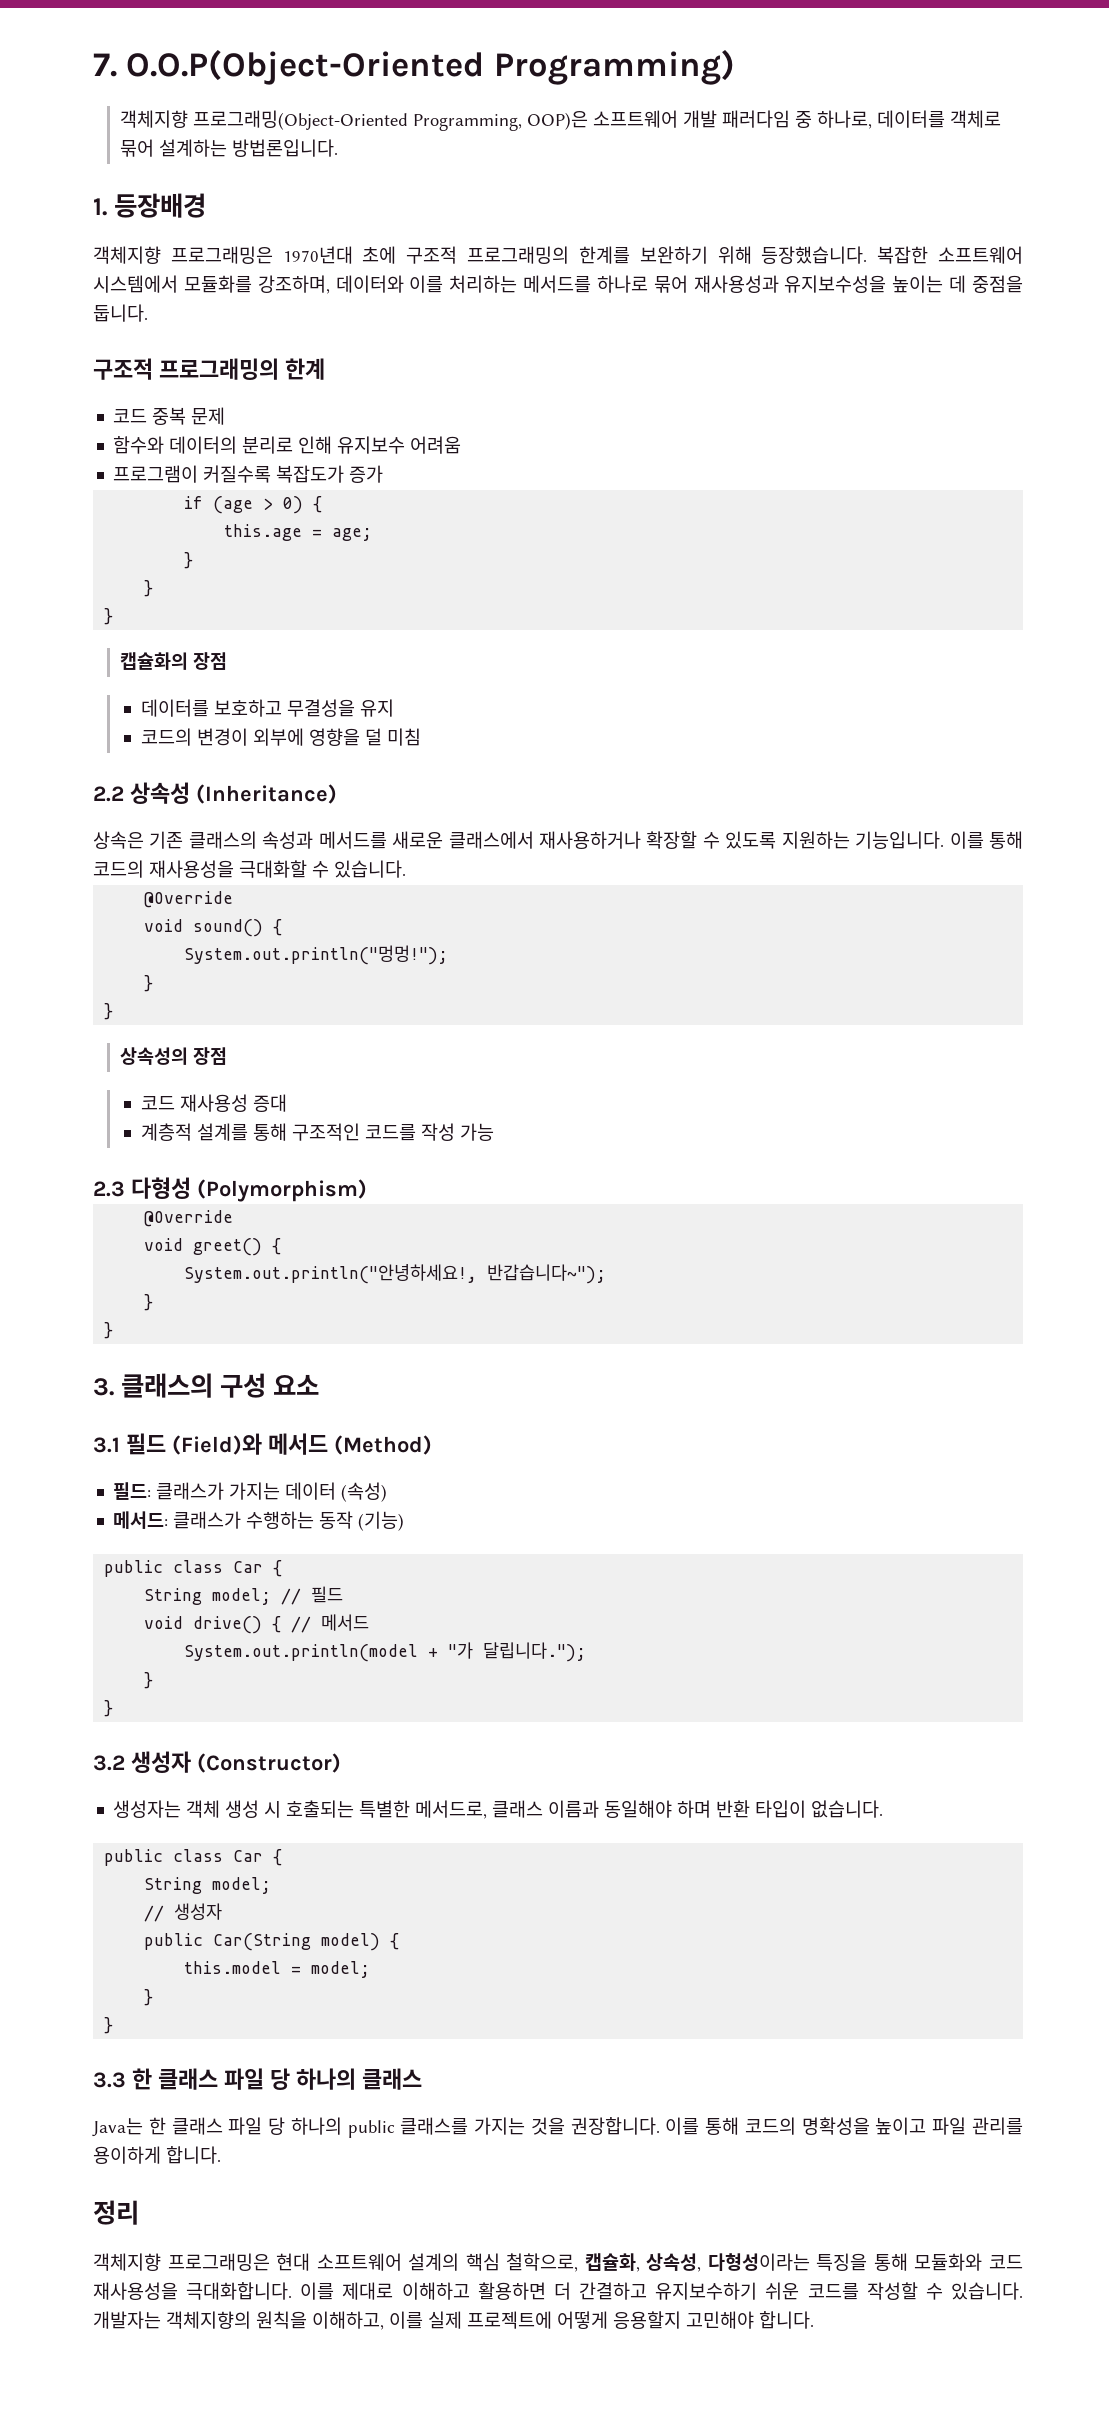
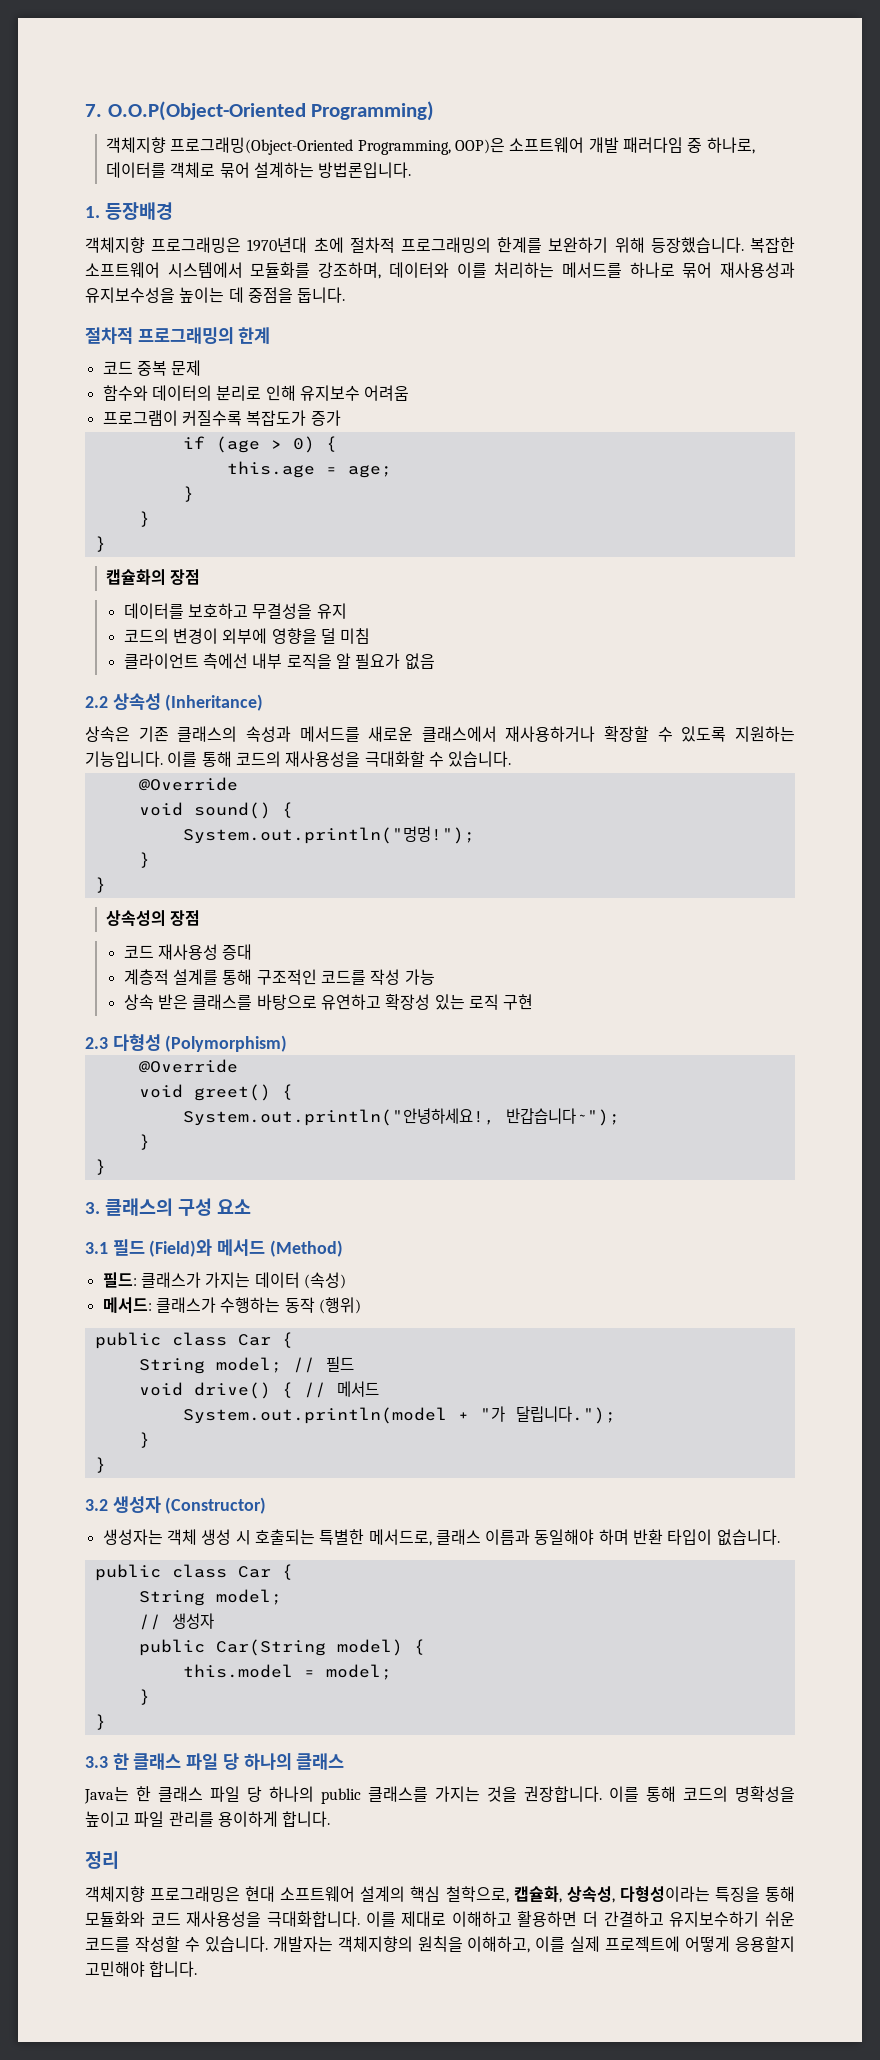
[406,246,458,264] 구조적 -> [349,237,395,253] 절차적
[93,358,153,380] 구조적 -> [85,327,133,344] 절차적
(421, 737) none -> [123,653,435,670] // 클라이언트 측에선 내부 로직을 알 필요가 없음
(494, 1132) none -> [123,994,534,1010] // 상속 받은 클래스를 바탕으로 유연하고 확장성 있는 로직 구현
[358,1511,405,1531] (기능) -> [318,1297,361,1314] (행위)

